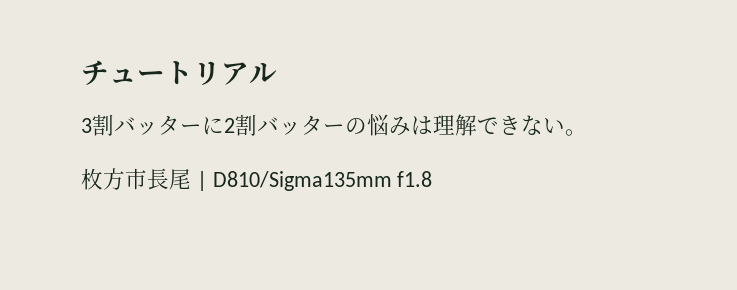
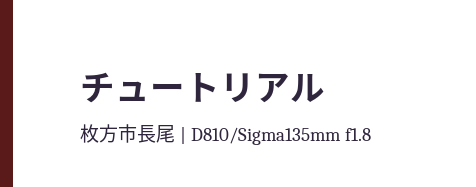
[81,114,587,136] // 3割バッターに2割バッターの悩みは理解できない。 -> (325, 88) none

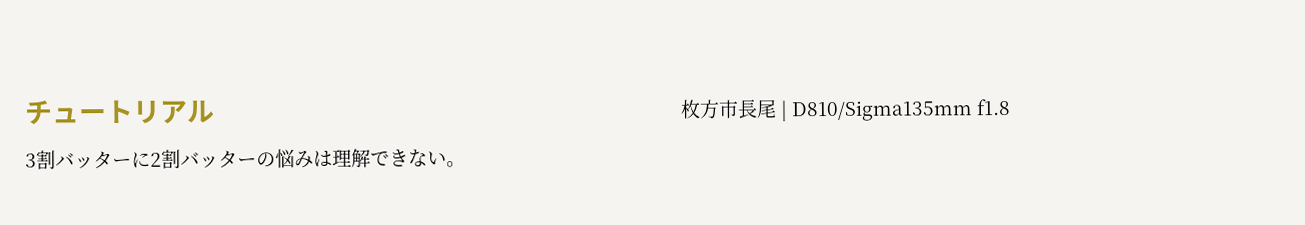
(325, 88) none -> [25,148,466,170] // 3割バッターに2割バッターの悩みは理解できない。

